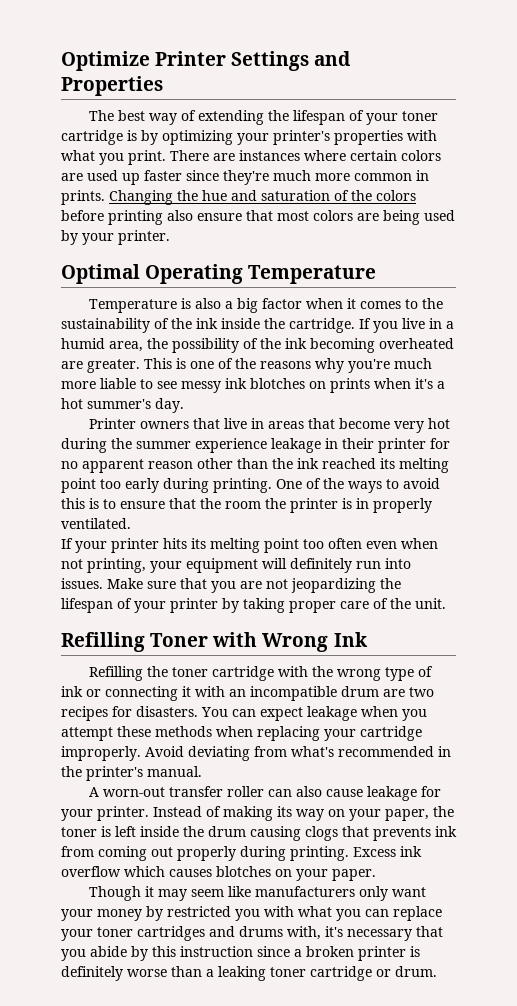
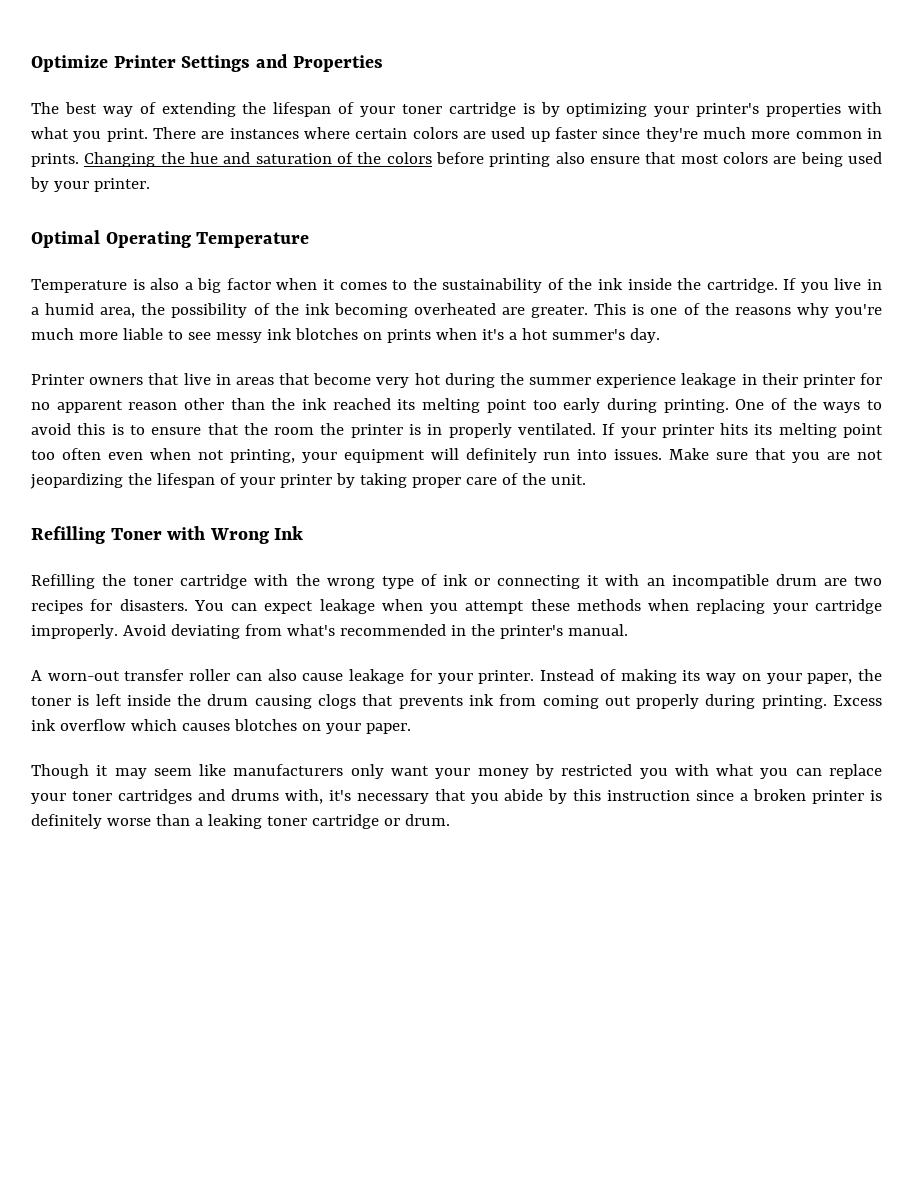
(131, 523) // -> (596, 429) none

